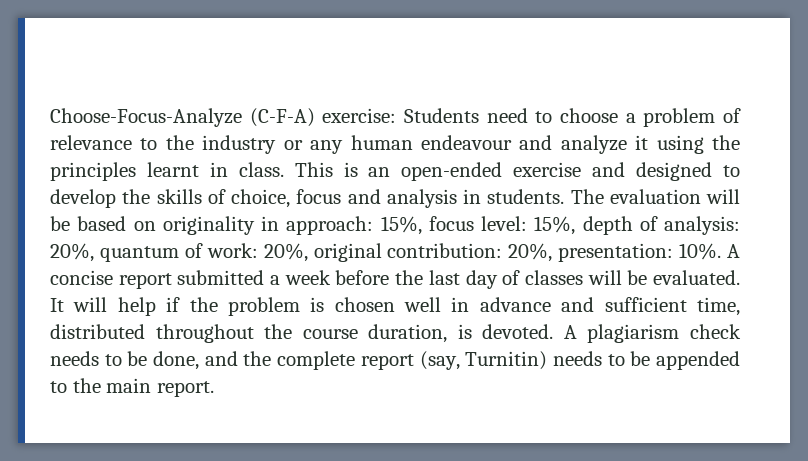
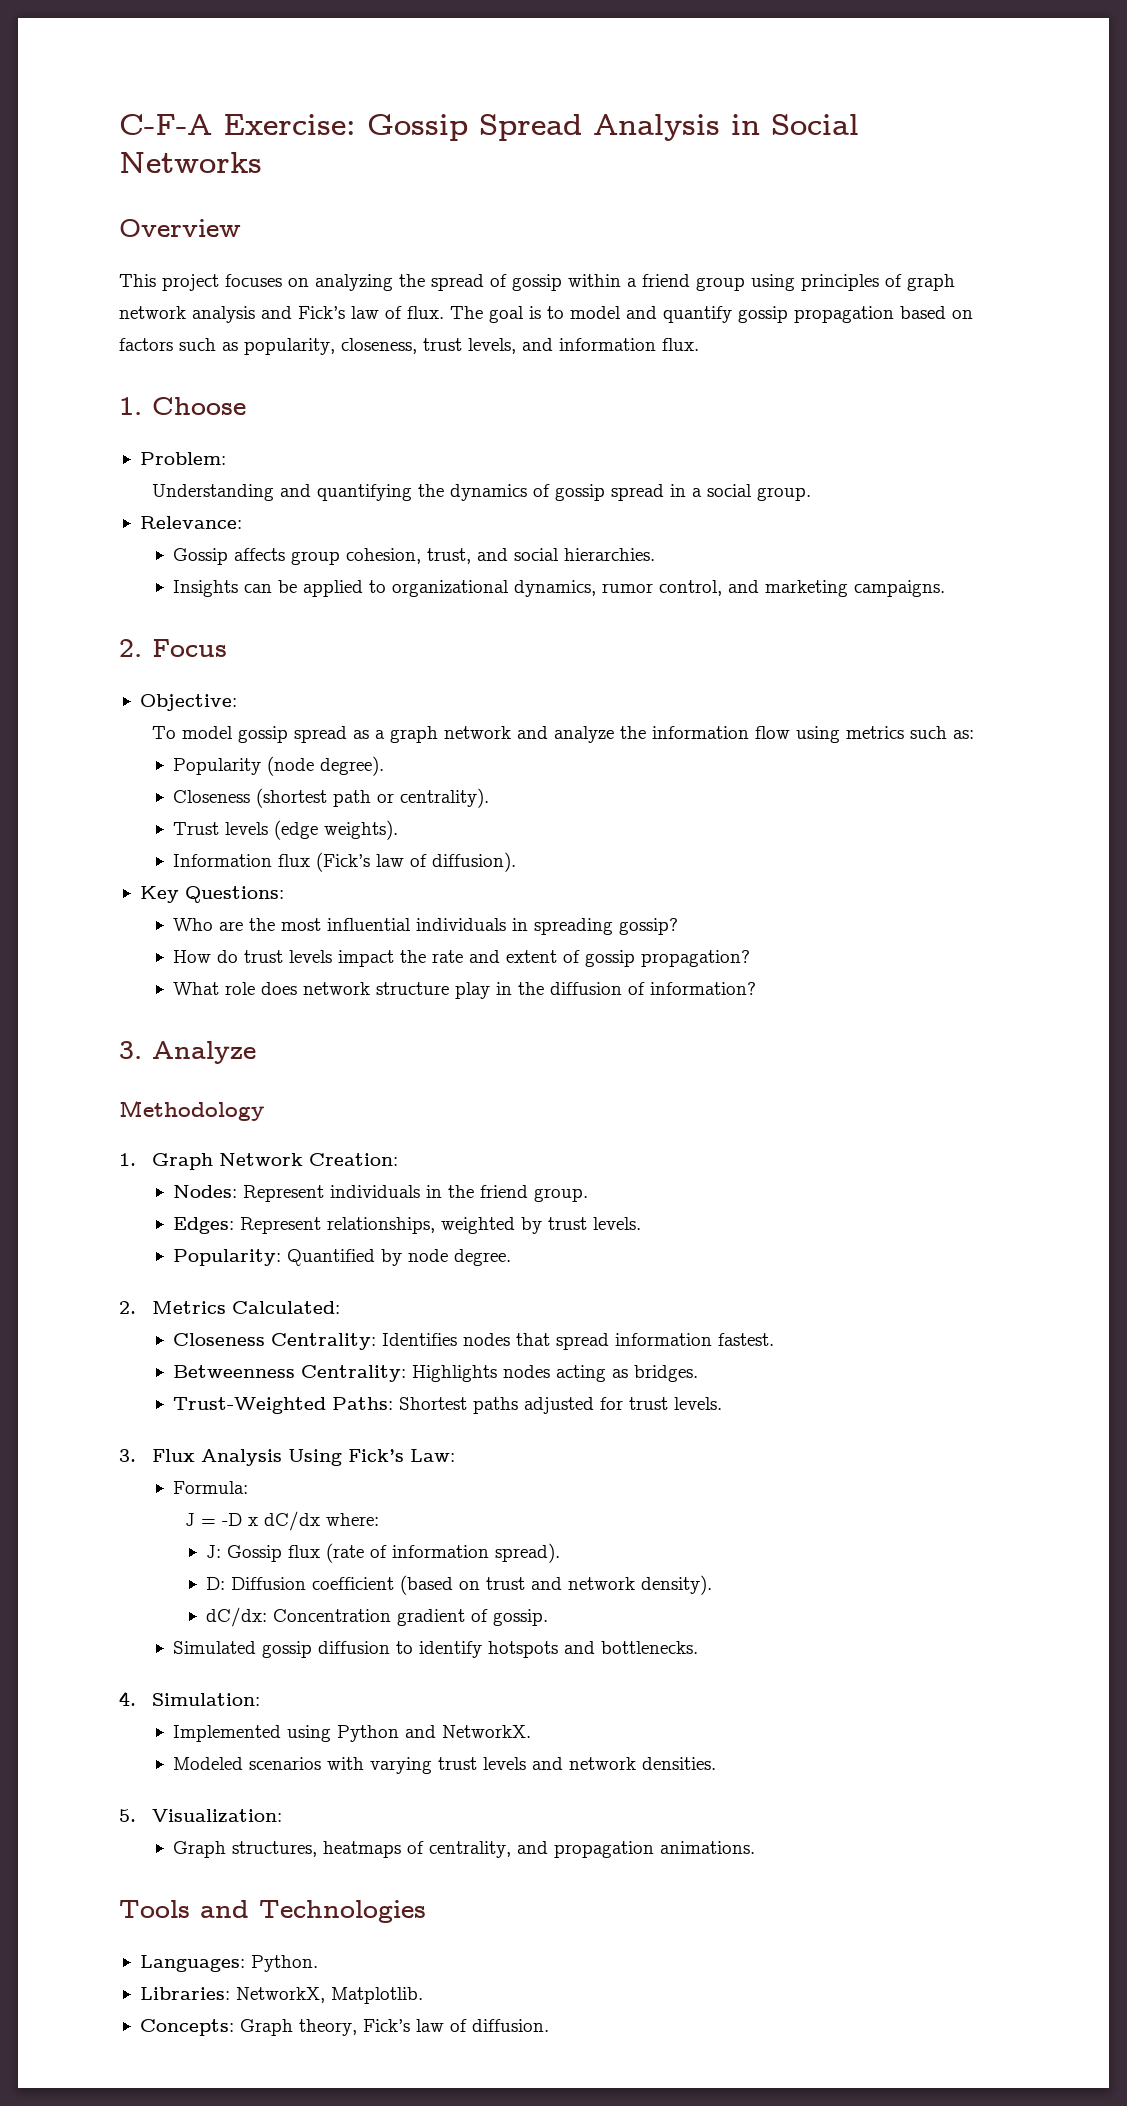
[50,108,741,127] [50,135,740,154] [50,162,740,181] [50,189,740,208] [50,216,740,235] [50,243,740,262] [50,270,741,289] [50,297,741,316] [50,324,741,343] [50,351,741,370] [50,378,214,397] Choose-Focus-Analyze (C-F-A) exercise: Students need to choose a problem of relevance to the industry or any human endeavour and analyze it using the principles learnt in class. This is an open-ended exercise and designed to develop the skills of choice, focus and analysis in students. The evaluation will be based on originality in approach: 15%, focus level: 15%, depth of analysis: 20%, quantum of work: 20%, original contribution: 20%, presentation: 10%. A concise report submitted a week before the last day of classes will be evaluated. It will help if the problem is chosen well in advance and sufficient time, distributed throughout the course duration, is devoted. A plagiarism check needs to be done, and the complete report (say, Turnitin) needs to be appended to the main report. -> [119,114,859,141] [119,152,262,173] [119,219,241,237] [119,274,955,291] [119,306,973,323] [119,338,699,355] [119,397,246,415] [139,452,226,465] [152,484,812,501] [139,516,242,529] [173,548,656,565] [173,580,946,597] [119,639,227,657] [139,694,237,711] [152,726,975,743] [173,756,385,776] [173,788,490,808] [173,820,399,840] [173,852,517,872] [139,886,284,903] [173,918,679,935] [173,950,751,967] [173,982,757,999] [119,1041,256,1064] [119,1100,264,1121] [119,1153,399,1170] [173,1185,589,1202] [173,1217,642,1234] [173,1249,512,1266] [119,1301,341,1314] [173,1333,775,1350] [173,1365,699,1382] [173,1397,723,1414] [119,1449,456,1466] [173,1481,249,1494] [185,1511,380,1531] [206,1543,561,1563] [206,1575,713,1595] [206,1607,549,1627] [173,1641,699,1658] [119,1691,261,1706] [173,1725,532,1742] [173,1757,717,1774] [119,1809,283,1824] [173,1841,756,1858] [119,1900,426,1923] [139,1955,318,1972] [139,1987,423,2004] [139,2019,549,2036] C-F-A Exercise: Gossip Spread Analysis in Social Networks // Overview // This project focuses on analyzing the spread of gossip within a friend group using principles of graph network analysis and Fick’s law of flux. The goal is to model and quantify gossip propagation based on factors such as popularity, closeness, trust levels, and information flux. // 1. Choose // Problem: // Understanding and quantifying the dynamics of gossip spread in a social group. // Relevance: // Gossip affects group cohesion, trust, and social hierarchies. // Insights can be applied to organizational dynamics, rumor control, and marketing campaigns. // 2. Focus // Objective: // To model gossip spread as a graph network and analyze the information flow using metrics such as: // Popularity (node degree). // Closeness (shortest path or centrality). // Trust levels (edge weights). // Information flux (Fick’s law of diffusion). // Key Questions: // Who are the most influential individuals in spreading gossip? // How do trust levels impact the rate and extent of gossip propagation? // What role does network structure play in the diffusion of information? // 3. Analyze // Methodology // 1. Graph Network Creation: // Nodes: Represent individuals in the friend group. // Edges: Represent relationships, weighted by trust levels. // Popularity: Quantified by node degree. // 2. Metrics Calculated: // Closeness Centrality: Identifies nodes that spread information fastest. // Betweenness Centrality: Highlights nodes acting as bridges. // Trust-Weighted Paths: Shortest paths adjusted for trust levels. // 3. Flux Analysis Using Fick’s Law: // Formula: // J = -D x dC/dx where: // J: Gossip flux (rate of information spread). // D: Diffusion coefficient (based on trust and network density). // dC/dx: Concentration gradient of gossip. // Simulated gossip diffusion to identify hotspots and bottlenecks. // 4. Simulation: // Implemented using Python and NetworkX. // Modeled scenarios with varying trust levels and network densities. // 5. Visualization: // Graph structures, heatmaps of centrality, and propagation animations. // Tools and Technologies // Languages: Python. // Libraries: NetworkX, Matplotlib. // Concepts: Graph theory, Fick’s law of diffusion.

